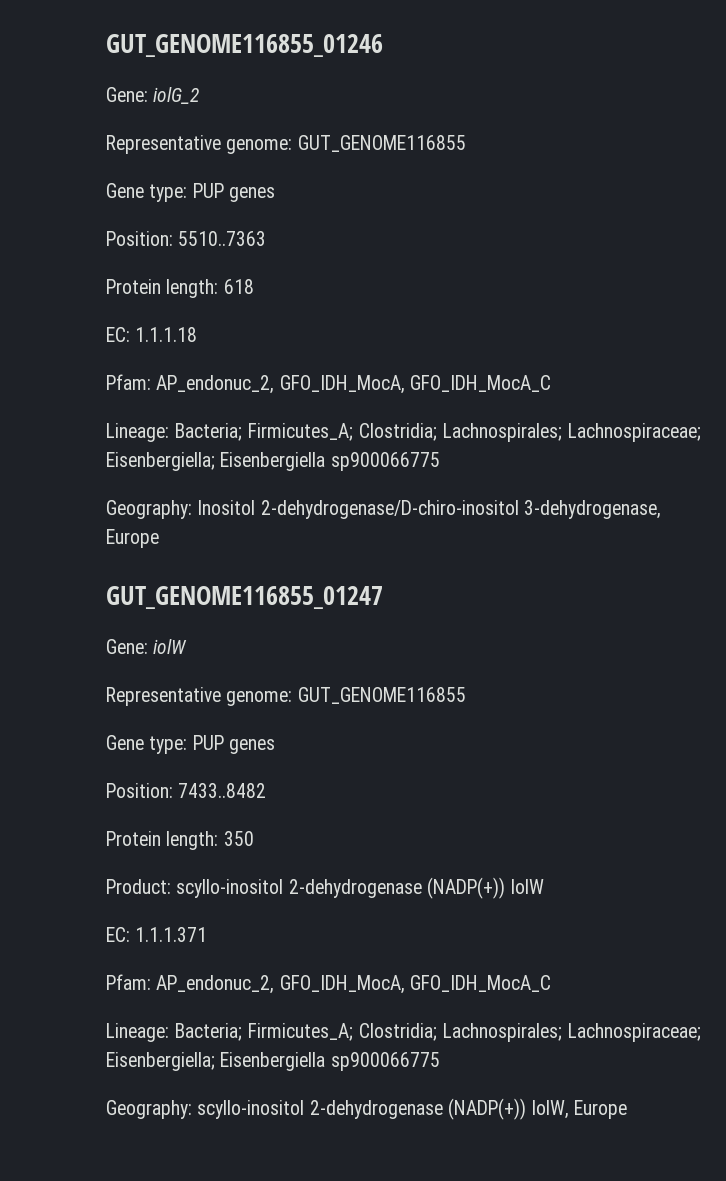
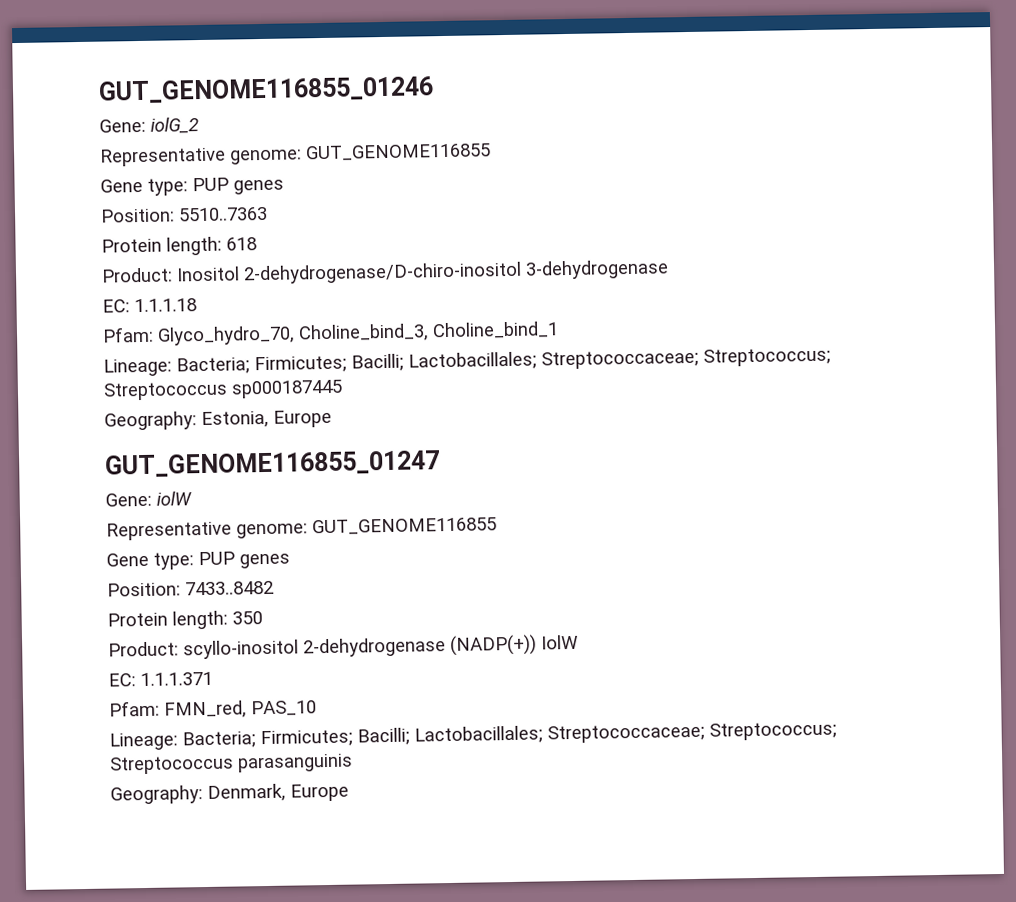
(254, 286) none -> [101,259,669,285] // Product: Inositol 2-dehydrogenase/D-chiro-inositol 3-dehydrogenase
[156,375,551,394] [106,423,701,442] [106,452,440,471] [106,500,661,519] AP_endonuc_2, GFO_IDH_MocA, GFO_IDH_MocA_C // Lineage: Bacteria; Firmicutes_A; Clostridia; Lachnospirales; Lachnospiraceae; Eisenbergiella; Eisenbergiella sp900066775 // Geography: Inositol 2-dehydrogenase/D-chiro-inositol 3-dehydrogenase, -> [157,321,559,346] [103,347,831,377] [103,379,343,401] [104,410,269,431] Glyco_hydro_70, Choline_bind_3, Choline_bind_1 // Lineage: Bacteria; Firmicutes; Bacilli; Lactobacillales; Streptococcaceae; Streptococcus; Streptococcus sp000187445 // Geography: Estonia,
[156,975,551,994] [106,1023,701,1042] [106,1052,440,1071] [106,1098,570,1120] AP_endonuc_2, GFO_IDH_MocA, GFO_IDH_MocA_C // Lineage: Bacteria; Firmicutes_A; Clostridia; Lachnospirales; Lachnospiraceae; Eisenbergiella; Eisenbergiella sp900066775 // Geography: scyllo-inositol 2-dehydrogenase (NADP(+)) IolW, -> [164,700,317,719] [109,721,837,751] [109,753,353,775] [110,783,286,805] FMN_red, PAS_10 // Lineage: Bacteria; Firmicutes; Bacilli; Lactobacillales; Streptococcaceae; Streptococcus; Streptococcus parasanguinis // Geography: Denmark,

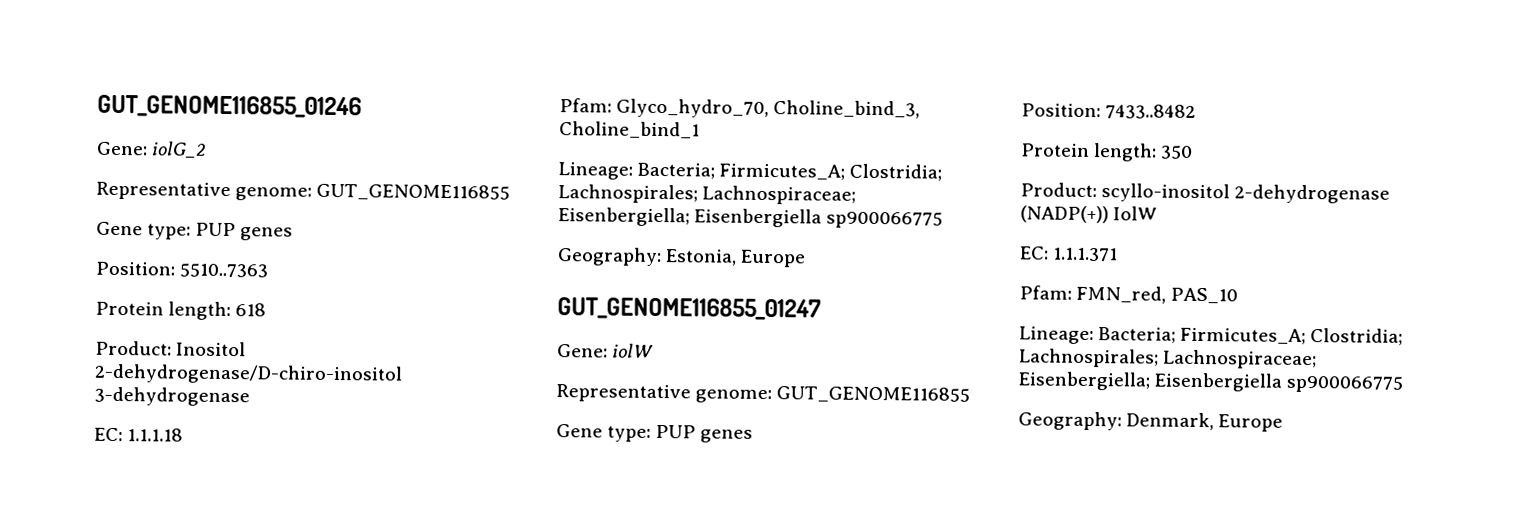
[254,347,831,374] [103,379,343,401] Firmicutes; Bacilli; Lactobacillales; Streptococcaceae; Streptococcus; Streptococcus sp000187445 -> [719,163,943,182] [558,184,857,205] [558,207,944,229] Firmicutes_A; Clostridia; Lachnospirales; Lachnospiraceae; Eisenbergiella; Eisenbergiella sp900066775
[260,721,837,748] [109,753,353,775] Firmicutes; Bacilli; Lactobacillales; Streptococcaceae; Streptococcus; Streptococcus parasanguinis -> [1180,327,1404,346] [1019,348,1318,370] [1018,371,1404,393] Firmicutes_A; Clostridia; Lachnospirales; Lachnospiraceae; Eisenbergiella; Eisenbergiella sp900066775

